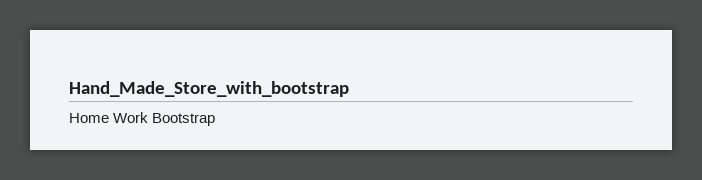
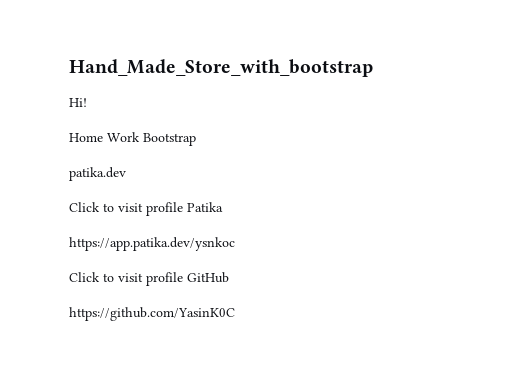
(349, 89) none -> [69,98,87,107] // Hi!
(216, 119) none -> [69,167,126,181] [69,202,223,216] [69,237,235,251] [69,272,229,286] [69,307,235,321] // patika.dev // Click to visit profile Patika // https://app.patika.dev/ysnkoc // Click to visit profile GitHub // https://github.com/YasinK0C

